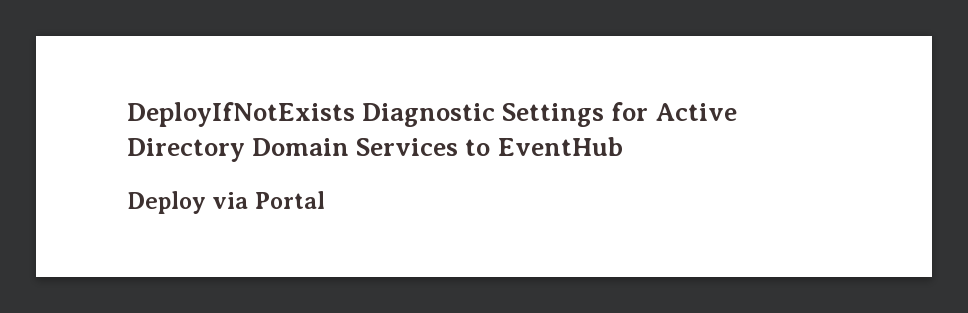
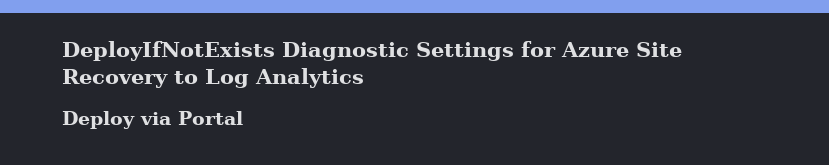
[655,103,737,121] [127,137,623,162] Active Directory Domain Services to EventHub -> [561,42,682,57] [62,68,364,88] Azure Site Recovery to Log Analytics

